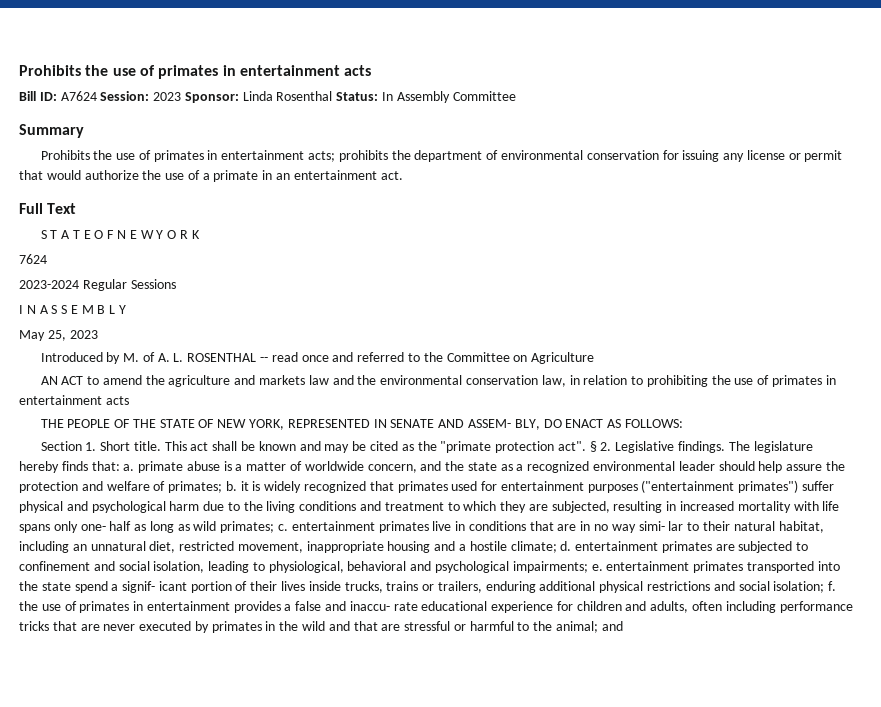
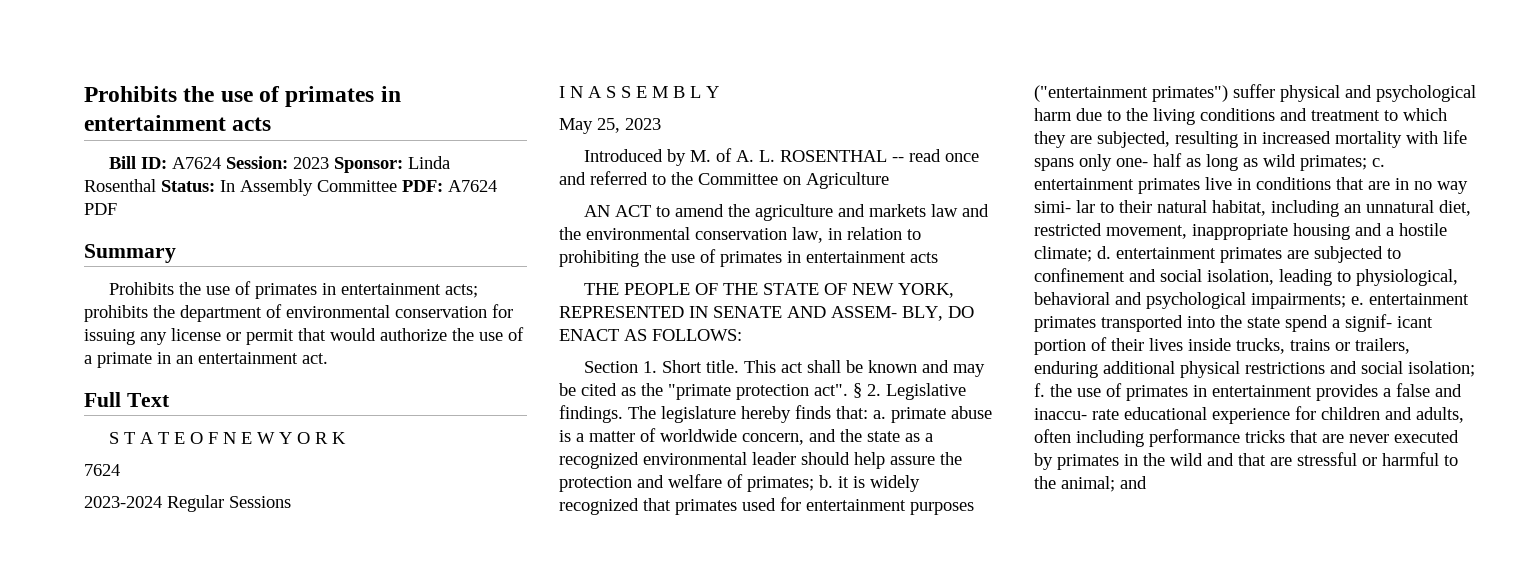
(516, 96) none -> [402,180,497,192] [84,203,117,215] PDF: A7624 PDF

